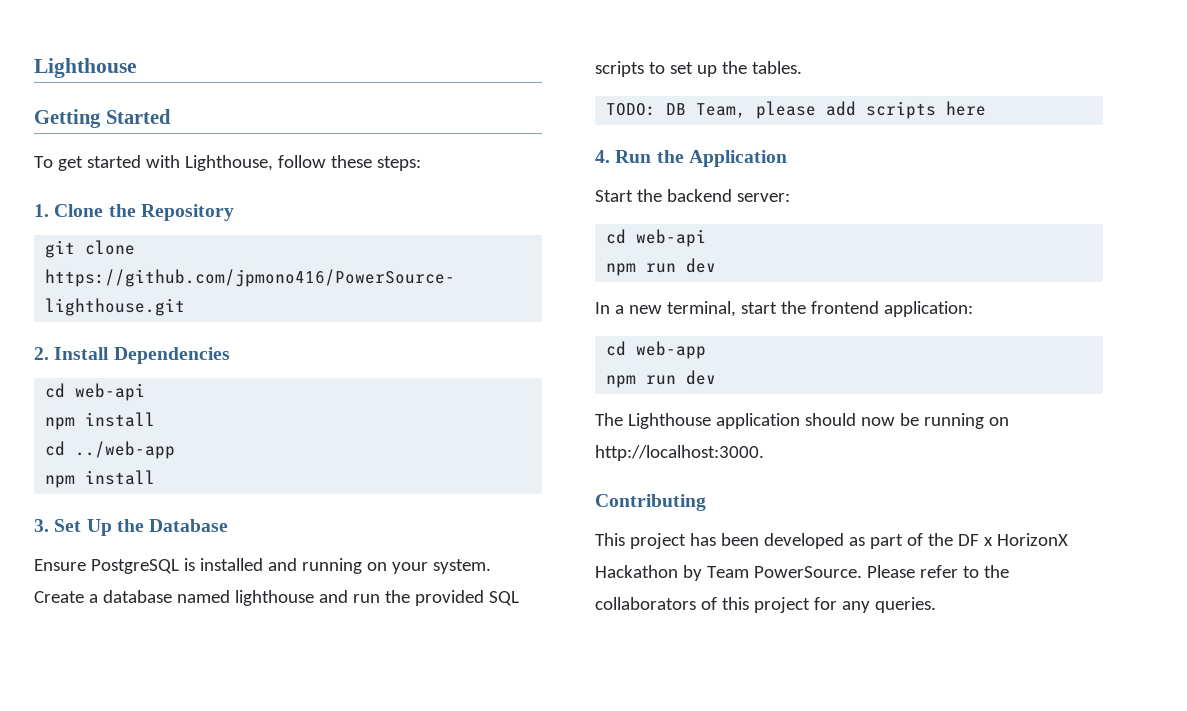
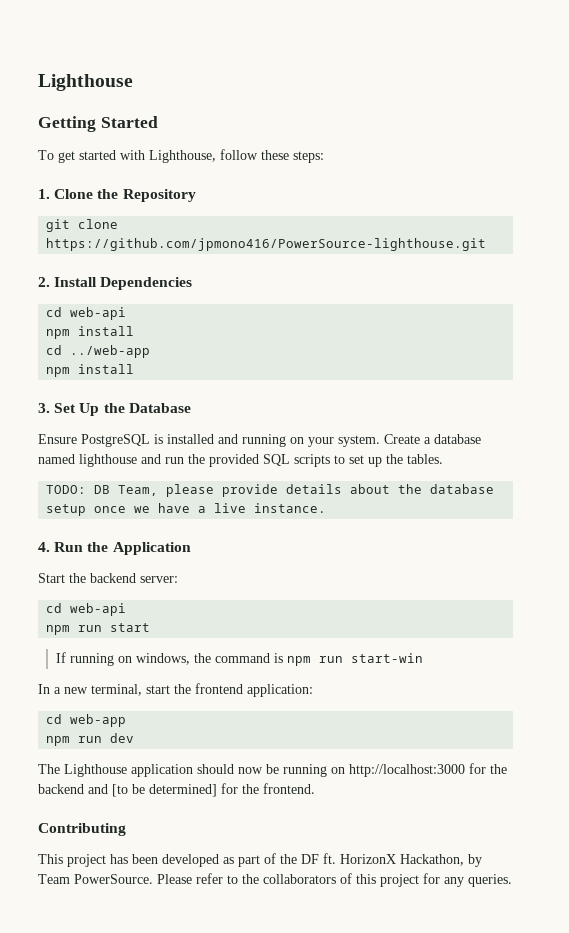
[826,101,987,119] add scripts here -> [222,484,495,497] [46,503,327,516] provide details about the database setup once we have a live instance.
[686,258,717,273] dev -> [110,623,151,632] [55,652,423,666] start // If running on windows, the command is npm run start-win
[595,445,764,461] http://localhost:3000. -> [349,763,507,777] [38,783,315,797] http://localhost:3000 for the backend and [to be determined] for the frontend.
[983,533,1068,546] [595,565,678,578] x HorizonX Hackathon -> [323,853,464,866] ft. HorizonX Hackathon,

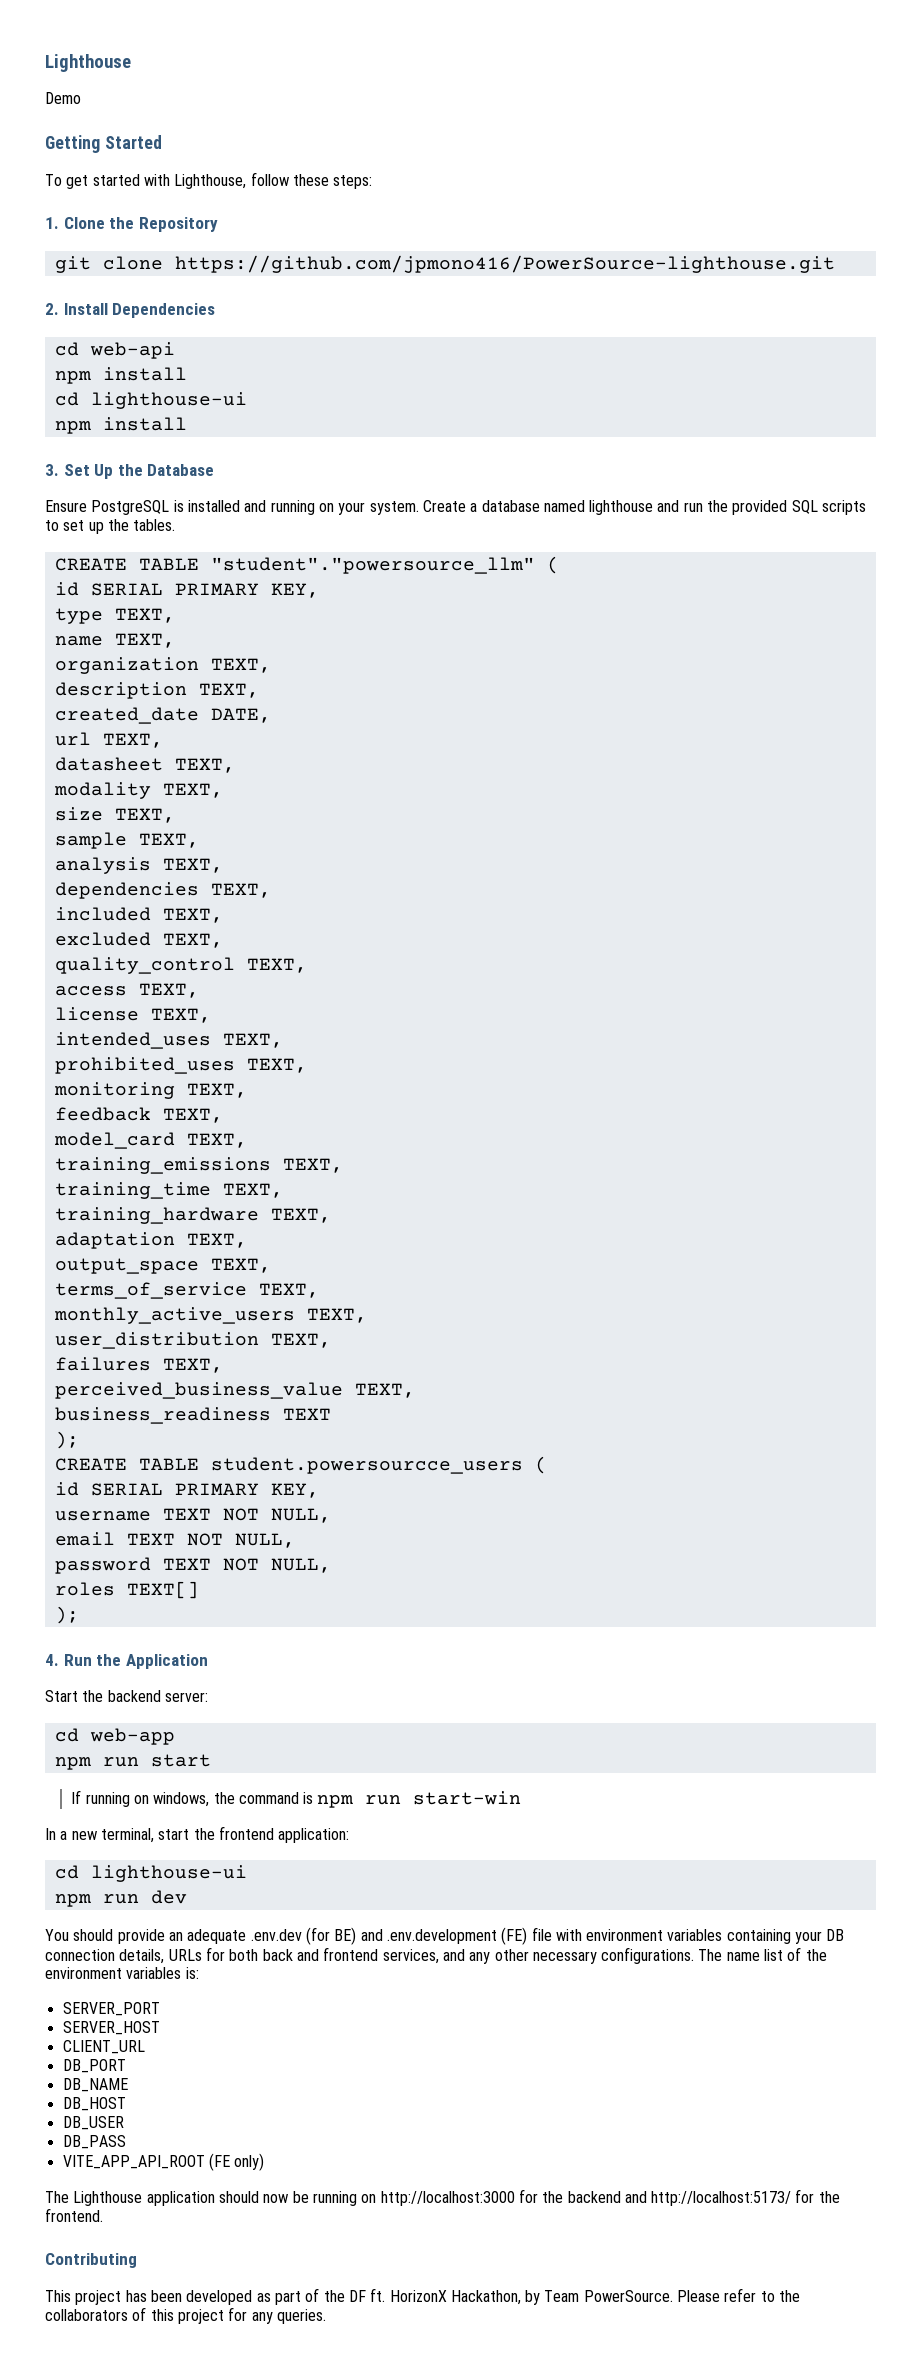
[38,74,133,91] Lighthouse -> [45,54,131,72] [45,92,81,104] Lighthouse // Demo
[70,345,151,358] ../web-app -> [90,392,247,409] lighthouse-ui
[46,484,495,497] [46,503,327,516] TODO: DB Team, please provide details about the database setup once we have a live instance. -> [54,556,559,574] [54,582,319,598] [54,608,175,624] [54,633,175,648] [54,657,271,674] [54,682,259,699] [54,707,271,724] [54,732,163,748] [54,757,235,773] [53,782,223,799] [54,807,175,823] [54,832,199,849] [54,857,223,874] [54,882,271,899] [54,907,223,923] [54,932,223,948] [54,957,307,974] [54,983,199,998] [54,1007,211,1023] [54,1032,283,1049] [54,1057,307,1074] [53,1082,247,1099] [54,1107,223,1123] [53,1132,247,1149] [54,1157,343,1174] [54,1182,283,1199] [54,1207,331,1224] [54,1232,247,1249] [54,1258,271,1274] [54,1282,319,1299] [53,1307,367,1324] [54,1332,331,1349] [54,1357,223,1373] [54,1382,415,1399] [54,1407,331,1424] [54,1431,79,1449] [54,1456,547,1474] [54,1482,319,1498] [54,1508,331,1523] [54,1532,295,1548] [54,1557,331,1574] [54,1581,199,1599] [54,1606,79,1624] CREATE TABLE "student"."powersource_llm" ( // id SERIAL PRIMARY KEY, // type TEXT, // name TEXT, // organization TEXT, // description TEXT, // created_date DATE, // url TEXT, // datasheet TEXT, // modality TEXT, // size TEXT, // sample TEXT, // analysis TEXT, // dependencies TEXT, // included TEXT, // excluded TEXT, // quality_control TEXT, // access TEXT, // license TEXT, // intended_uses TEXT, // prohibited_uses TEXT, // monitoring TEXT, // feedback TEXT, // model_card TEXT, // training_emissions TEXT, // training_time TEXT, // training_hardware TEXT, // adaptation TEXT, // output_space TEXT, // terms_of_service TEXT, // monthly_active_users TEXT, // user_distribution TEXT, // failures TEXT, // perceived_business_value TEXT, // business_readiness TEXT // ); // CREATE TABLE student.powersourcce_users ( // id SERIAL PRIMARY KEY, // username TEXT NOT NULL, // email TEXT NOT NULL, // password TEXT NOT NULL, // roles TEXT[] // );
[70,603,127,616] web-api -> [89,1728,175,1745] web-app
[70,714,127,727] web-app -> [90,1865,247,1882] lighthouse-ui
(135, 738) none -> [45,1927,845,1945] [45,1947,827,1964] [45,1967,199,1979] [62,2002,160,2016] [62,2021,160,2035] [62,2040,145,2054] [62,2059,126,2073] [62,2078,128,2092] [62,2097,126,2111] [62,2116,124,2130] [62,2135,126,2149] [62,2153,265,2171] // You should provide an adequate .env.dev (for BE) and .env.development (FE) file with environment variables containing your DB connection details, URLs for both back and frontend services, and any other necessary configurations. The name list of the environment variables is: // SERVER_PORT // SERVER_HOST // CLIENT_URL // DB_PORT // DB_NAME // DB_HOST // DB_USER // DB_PASS // VITE_APP_API_ROOT (FE only)
[112,784,217,797] [to be determined] -> [651,2191,792,2206] http://localhost:5173/

